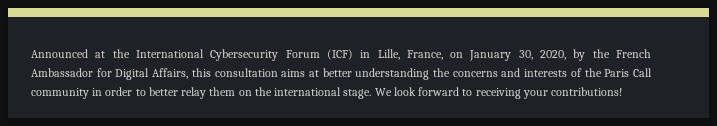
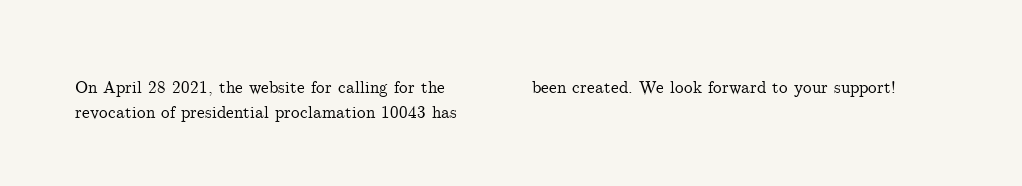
[31,49,651,61] [31,68,652,80] [31,87,372,99] Announced at the International Cybersecurity Forum (ICF) in Lille, France, on January 30, 2020, by the French Ambassador for Digital Affairs, this consultation aims at better understanding the concerns and interests of the Paris Call community in order to better relay them on the international stage. -> [75,81,445,97] [75,106,457,122] [532,81,633,93] On April 28 2021, the website for calling for the revocation of presidential proclamation 10043 has been created.
[475,87,623,99] receiving your contributions! -> [794,81,896,97] your support!

